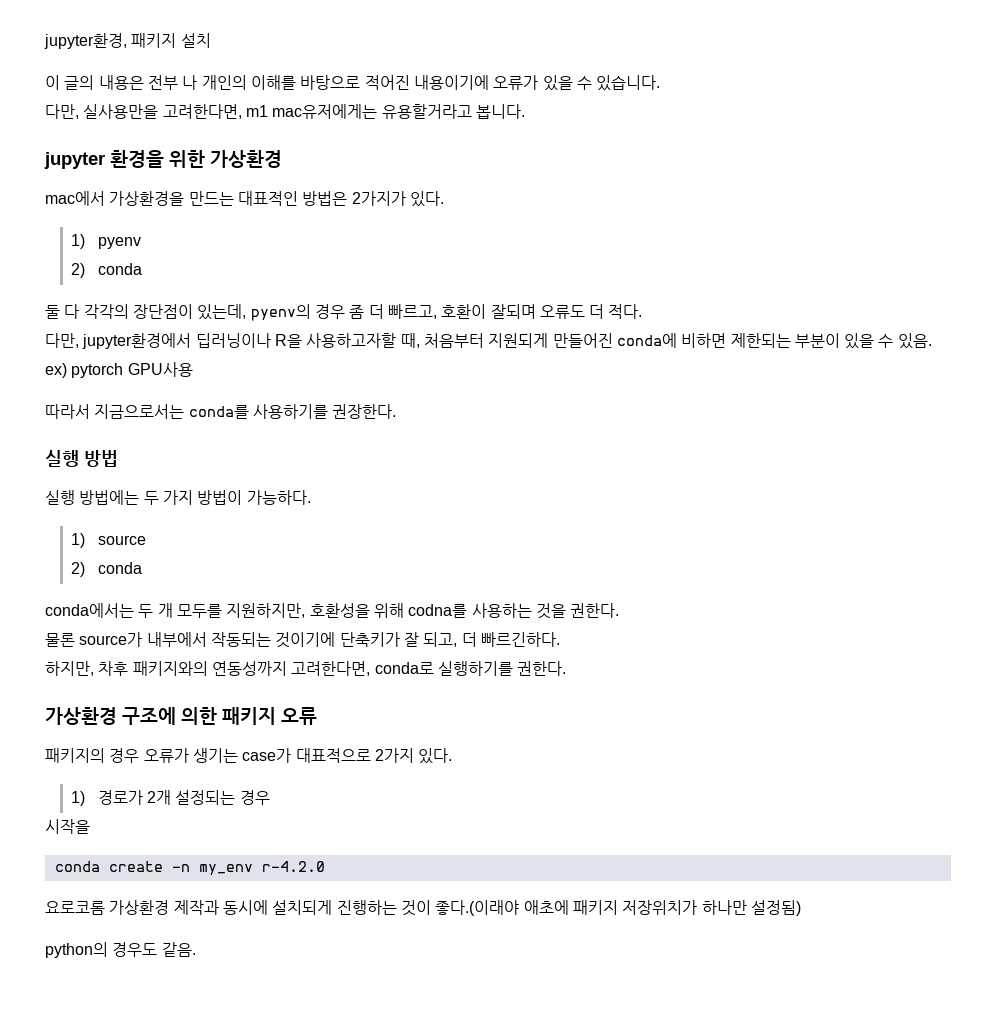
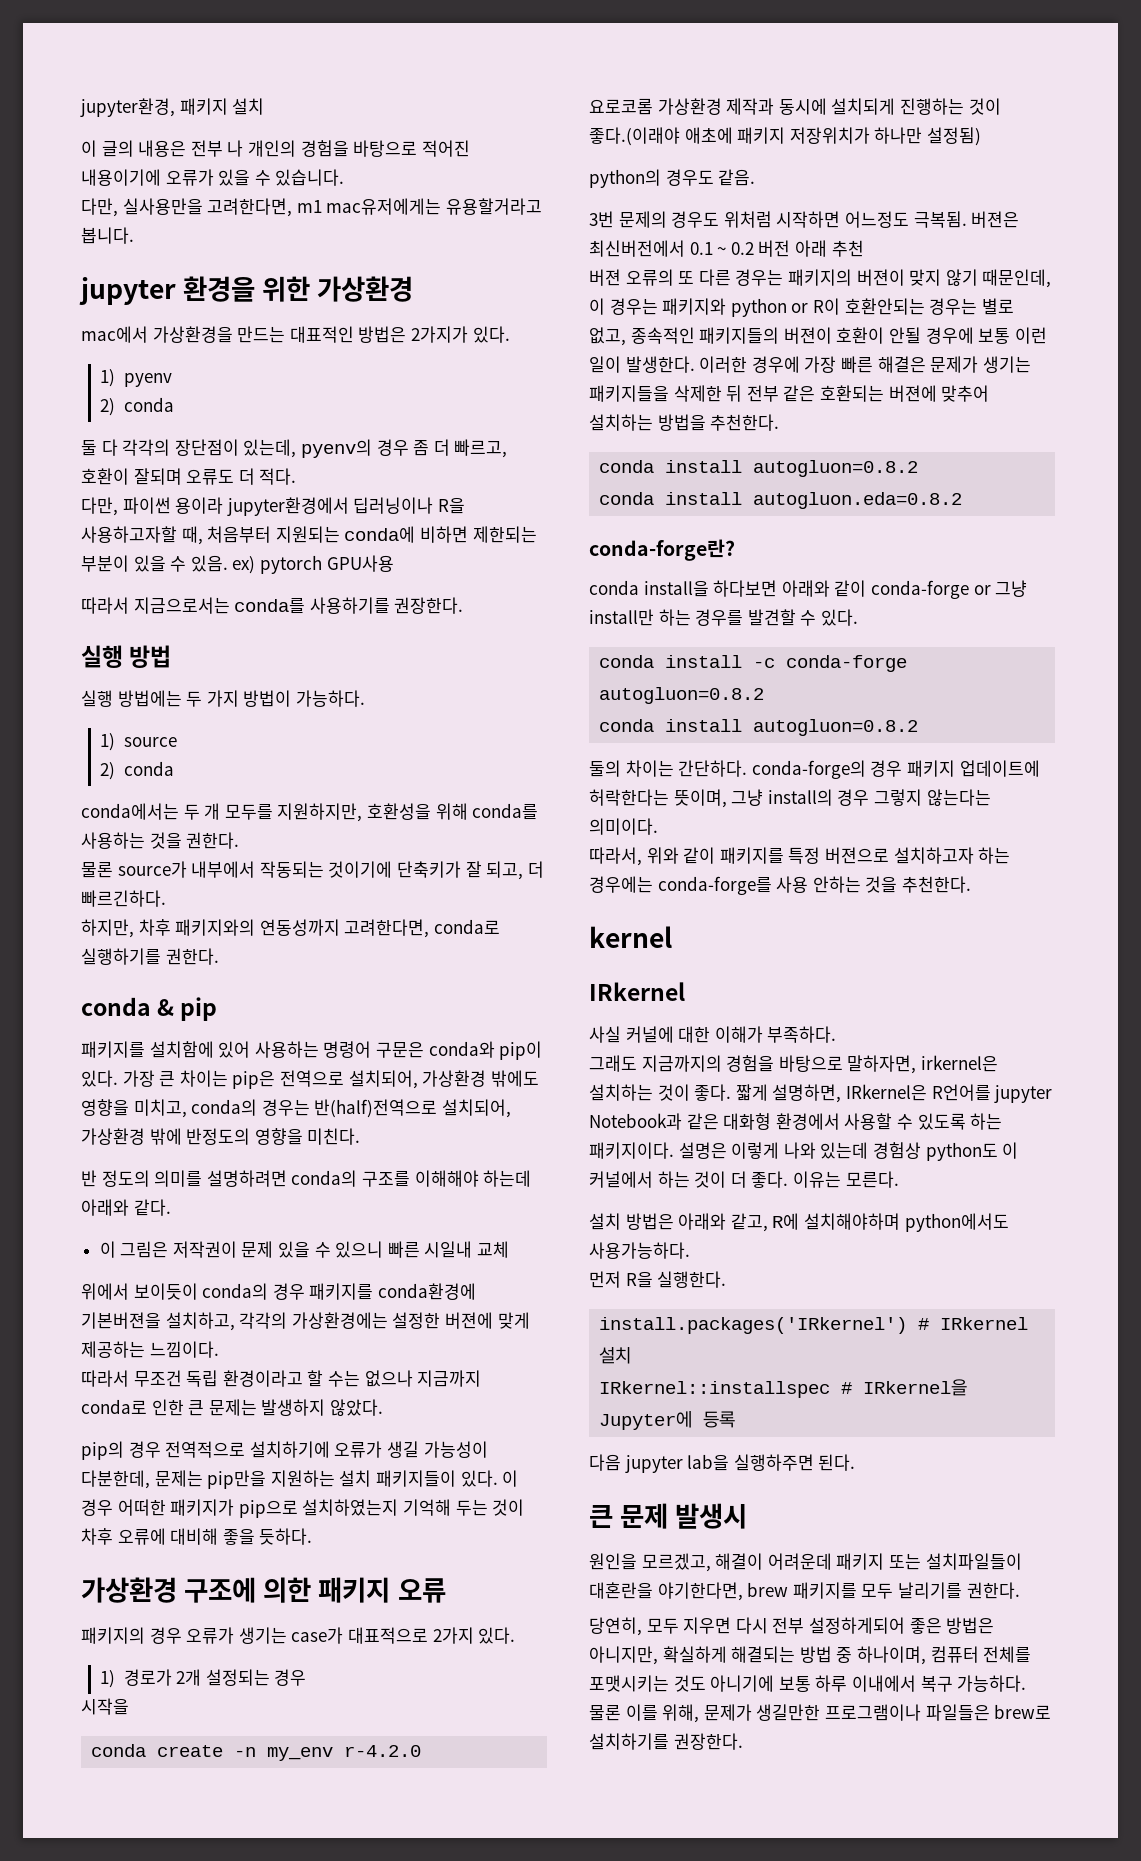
[250,75,296,90] 이해를 -> [300,140,349,157] 경험을
(79, 340) none -> [122,497,224,514] 파이썬 용이라
[488,333,613,348] 지원되게 만들어진 -> [275,526,340,543] 지원되는
[408,604,468,618] codna를 -> [472,803,539,820] conda를
(567, 668) none -> [81,997,218,1021] [81,1041,543,1060] [81,1070,539,1089] [81,1099,511,1118] [81,1128,361,1145] [81,1170,532,1187] [81,1199,171,1216] [99,1241,510,1258] [81,1283,476,1300] [81,1312,530,1331] [81,1341,219,1358] [81,1370,482,1387] [81,1399,383,1416] [81,1441,488,1460] [81,1470,519,1489] [81,1499,525,1518] [81,1528,313,1545] // conda & pip // 패키지를 설치함에 있어 사용하는 명령어 구문은 conda와 pip이 있다. 가장 큰 차이는 pip은 전역으로 설치되어, 가상환경 밖에도 영향을 미치고, conda의 경우는 반(half)전역으로 설치되어, 가상환경 밖에 반정도의 영향을 미친다. // 반 정도의 의미를 설명하려면 conda의 구조를 이해해야 하는데 아래와 같다. // 이 그림은 저작권이 문제 있을 수 있으니 빠른 시일내 교체 // 위에서 보이듯이 conda의 경우 패키지를 conda환경에 기본버젼을 설치하고, 각각의 가상환경에는 설정한 버젼에 맞게 제공하는 느낌이다. // 따라서 무조건 독립 환경이라고 할 수는 없으나 지금까지 conda로 인한 큰 문제는 발생하지 않았다. // pip의 경우 전역적으로 설치하기에 오류가 생길 가능성이 다분한데, 문제는 pip만을 지원하는 설치 패키지들이 있다. 이 경우 어떠한 패키지가 pip으로 설치하였는지 기억해 두는 것이 차후 오류에 대비해 좋을 듯하다.
(196, 949) none -> [589,211,1020,228] [589,240,864,257] [589,269,1052,288] [589,298,1014,317] [589,327,1047,346] [589,356,1031,373] [589,385,990,402] [589,414,780,431] [599,460,919,477] [599,492,963,509] [589,539,735,561] [589,580,1028,599] [589,609,858,626] [599,655,908,672] [599,687,765,704] [599,719,919,736] [589,760,1040,779] [589,789,991,808] [589,818,658,835] [589,847,1011,866] [589,876,971,895] [589,926,672,948] [589,982,685,1001] [589,1026,837,1043] [589,1055,998,1074] [589,1084,1053,1103] [589,1113,1003,1130] [589,1142,1019,1161] [589,1171,899,1188] [589,1213,1009,1232] [589,1242,690,1259] [589,1271,727,1288] [599,1317,1029,1334] [599,1347,632,1364] [599,1379,968,1398] [599,1411,736,1430] [589,1454,856,1473] [589,1503,748,1529] [589,1553,1022,1572] [589,1582,1020,1601] [589,1617,995,1636] [589,1646,1032,1665] [589,1675,1027,1692] [589,1704,1052,1723] [589,1733,743,1750] // 3번 문제의 경우도 위처럼 시작하면 어느정도 극복됨. 버젼은 최신버전에서 0.1 ~ 0.2 버전 아래 추천 // 버젼 오류의 또 다른 경우는 패키지의 버젼이 맞지 않기 때문인데, 이 경우는 패키지와 python or R이 호환안되는 경우는 별로 없고, 종속적인 패키지들의 버젼이 호환이 안될 경우에 보통 이런 일이 발생한다. 이러한 경우에 가장 빠른 해결은 문제가 생기는 패키지들을 삭제한 뒤 전부 같은 호환되는 버젼에 맞추어 설치하는 방법을 추천한다. // conda install autogluon=0.8.2 // conda install autogluon.eda=0.8.2 // conda-forge란? // conda install을 하다보면 아래와 같이 conda-forge or 그냥 install만 하는 경우를 발견할 수 있다. // conda install -c conda-forge autogluon=0.8.2 // conda install autogluon=0.8.2 // 둘의 차이는 간단하다. conda-forge의 경우 패키지 업데이트에 허락한다는 뜻이며, 그냥 install의 경우 그렇지 않는다는 의미이다. // 따라서, 위와 같이 패키지를 특정 버젼으로 설치하고자 하는 경우에는 conda-forge를 사용 안하는 것을 추천한다. // kernel // IRkernel // 사실 커널에 대한 이해가 부족하다. // 그래도 지금까지의 경험을 바탕으로 말하자면, irkernel은 설치하는 것이 좋다. 짧게 설명하면, IRkernel은 R언어를 jupyter Notebook과 같은 대화형 환경에서 사용할 수 있도록 하는 패키지이다. 설명은 이렇게 나와 있는데 경험상 python도 이 커널에서 하는 것이 더 좋다. 이유는 모른다. // 설치 방법은 아래와 같고, R에 설치해야하며 python에서도 사용가능하다. // 먼저 R을 실행한다. // install.packages('IRkernel') # IRkernel 설치 // IRkernel::installspec # IRkernel을 Jupyter에 등록 // 다음 jupyter lab을 실행하주면 된다. // 큰 문제 발생시 // 원인을 모르겠고, 해결이 어려운데 패키지 또는 설치파일들이 대혼란을 야기한다면, brew 패키지를 모두 날리기를 권한다. // 당연히, 모두 지우면 다시 전부 설정하게되어 좋은 방법은 아니지만, 확실하게 해결되는 방법 중 하나이며, 컴퓨터 전체를 포맷시키는 것도 아니기에 보통 하루 이내에서 복구 가능하다. 물론 이를 위해, 문제가 생길만한 프로그램이나 파일들은 brew로 설치하기를 권장한다.

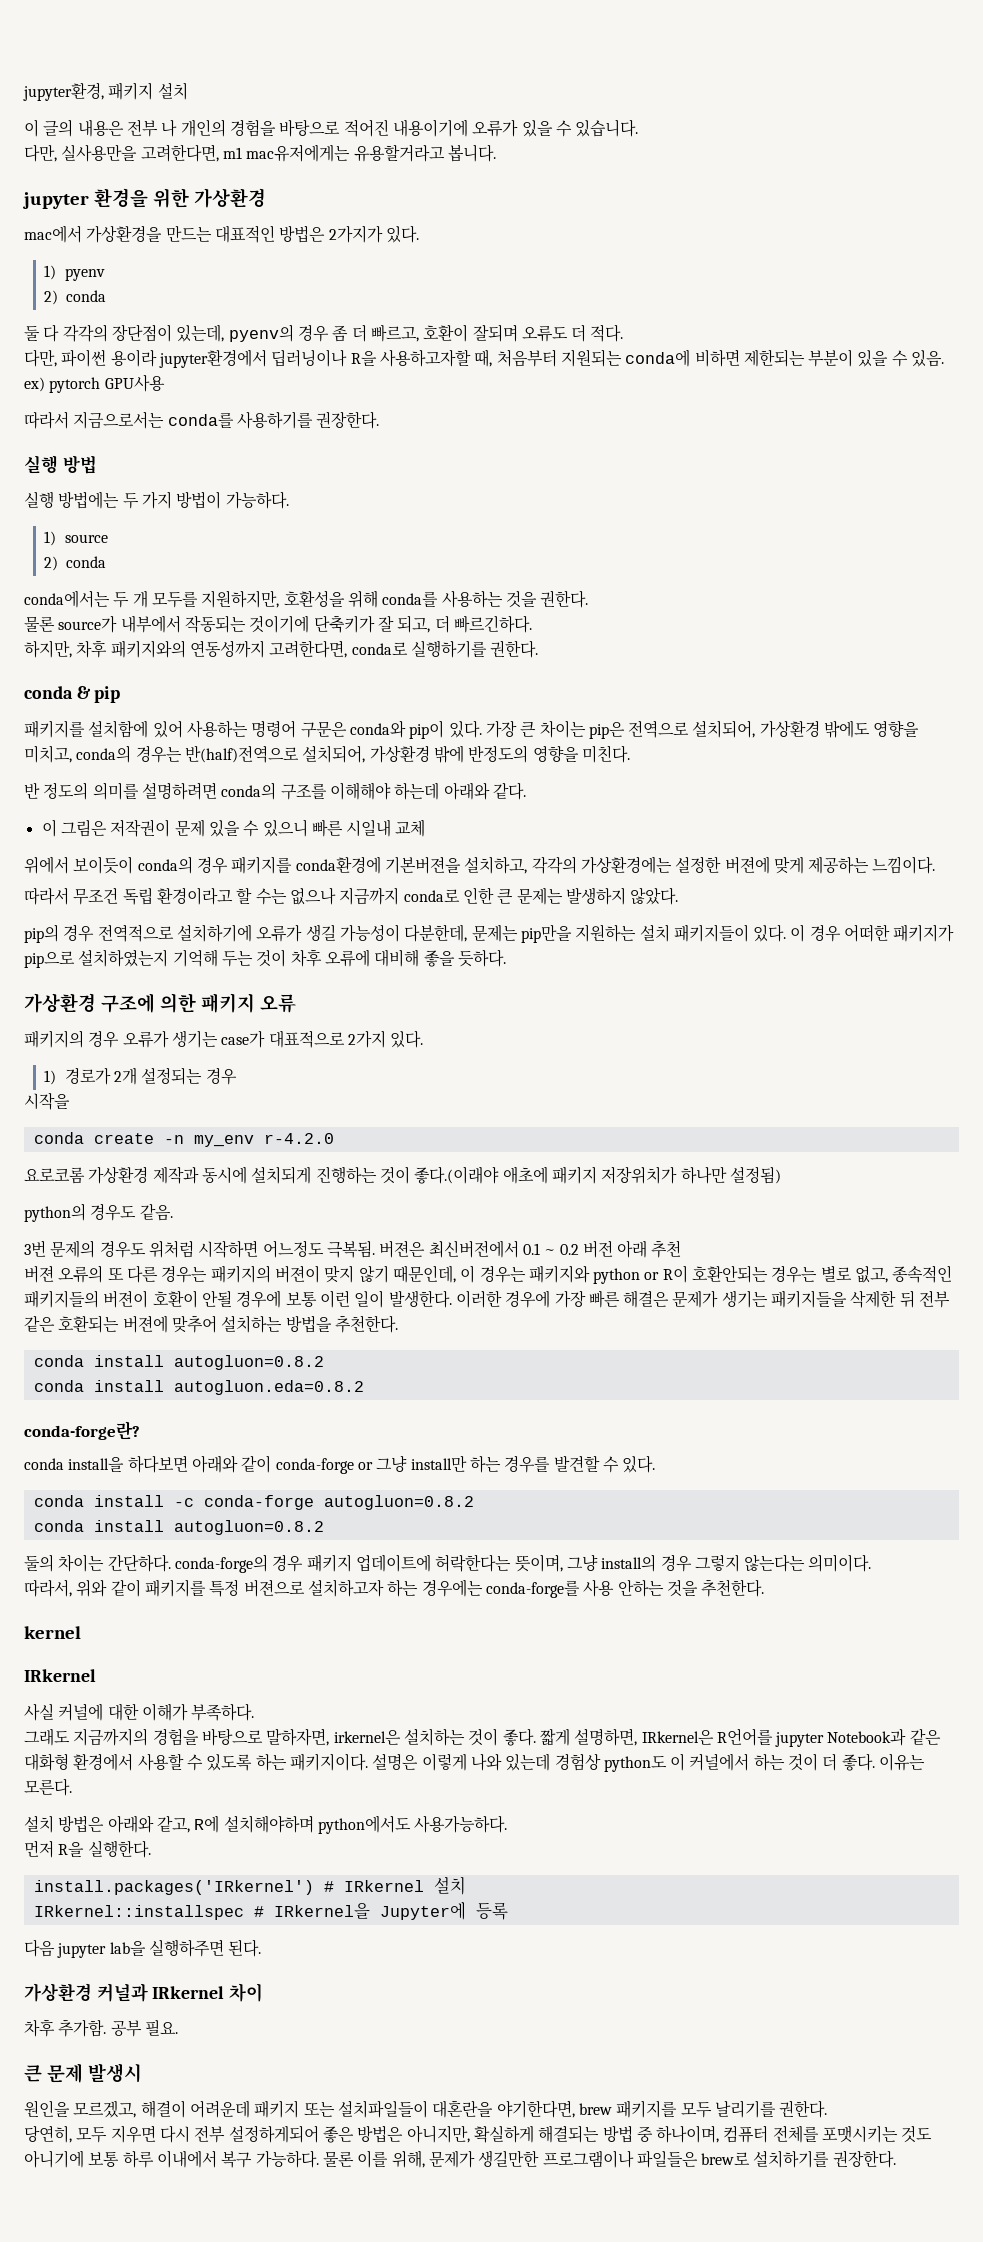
(856, 1462) none -> [24,1983,264,2002] [24,2019,178,2037] // 가상환경 커널과 IRkernel 차이 // 차후 추가함. 공부 필요.

